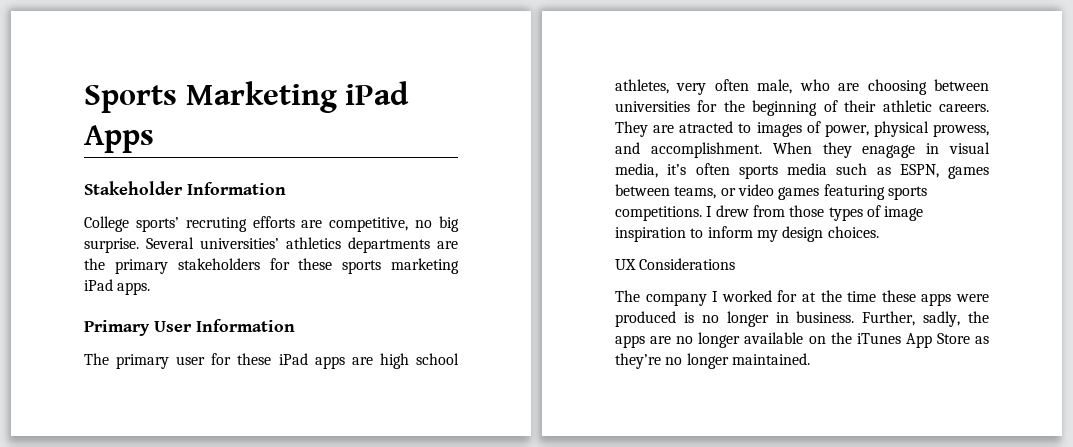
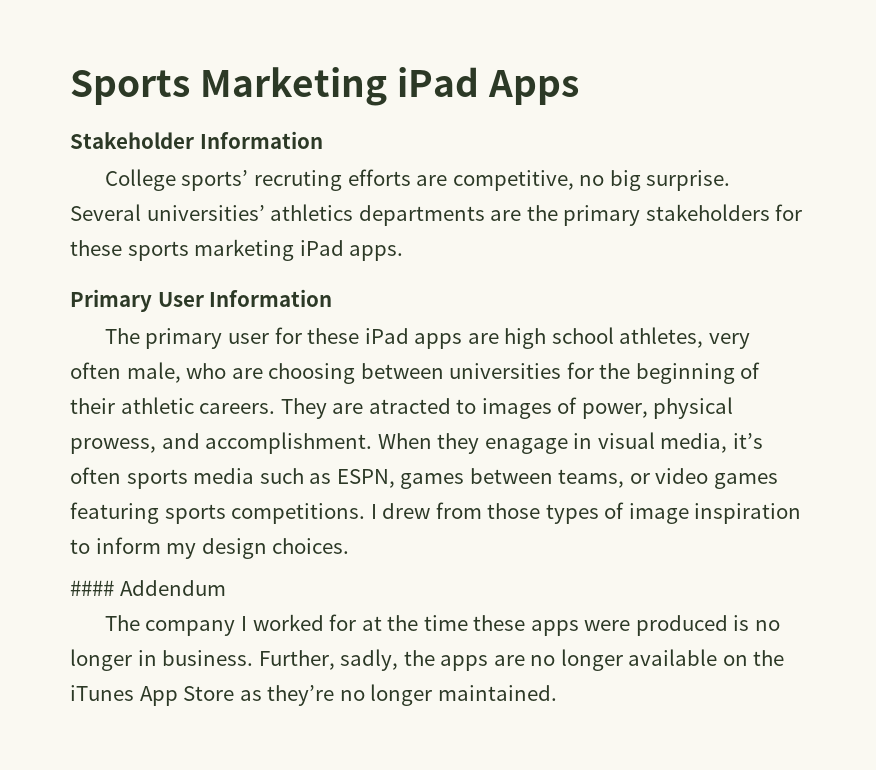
[615,258,736,270] UX Considerations -> [70,580,226,596] #### Addendum

